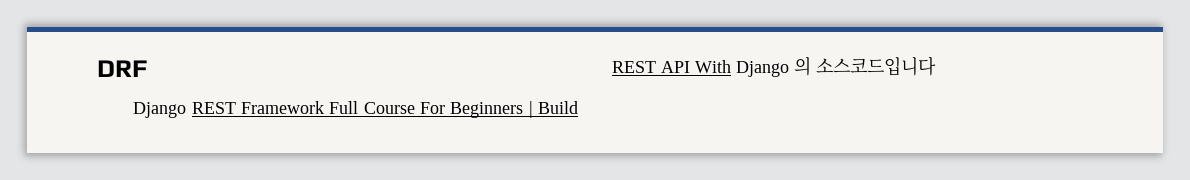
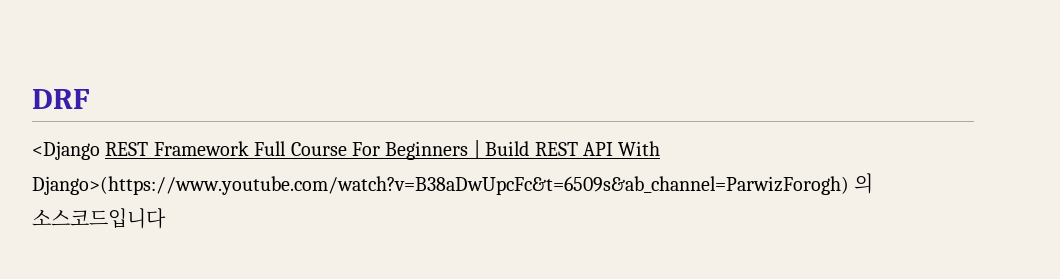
[133,102,187,118] Django -> [32,141,100,160] <Django
[736,61,789,77] Django -> [32,176,849,195] Django>(https://www.youtube.com/watch?v=B38aDwUpcFc&t=6509s&ab_channel=ParwizForogh)

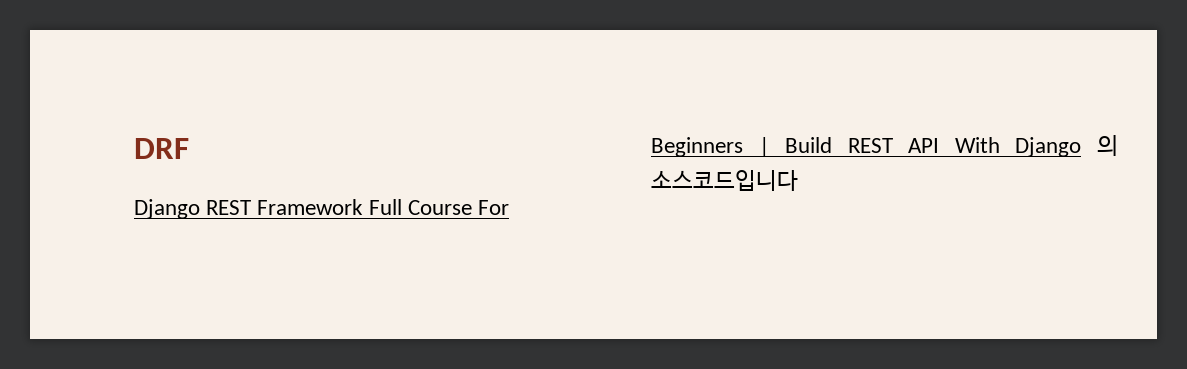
[32,141,100,160] <Django -> [134,199,200,219] Django
[32,176,849,195] Django>(https://www.youtube.com/watch?v=B38aDwUpcFc&t=6509s&ab_channel=ParwizForogh) -> [1015,137,1082,157] Django

